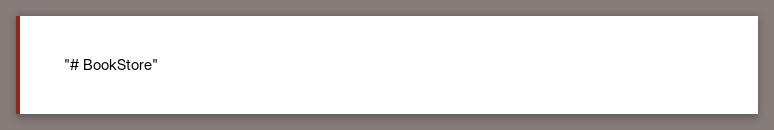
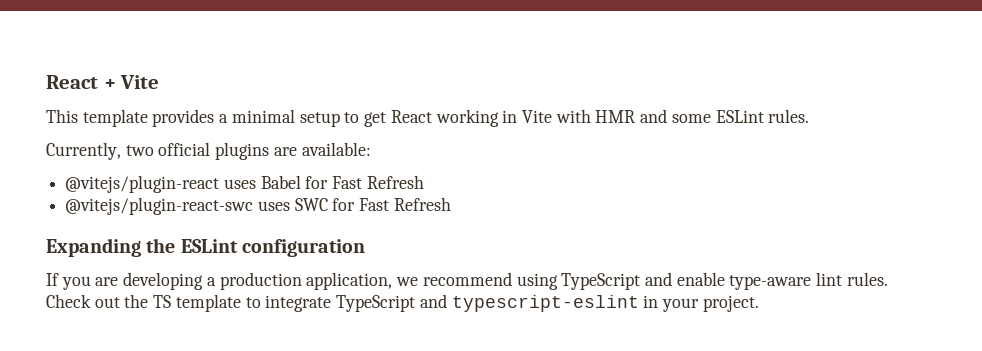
[64,59,159,70] "# BookStore" -> [46,75,160,89] [46,109,810,127] [46,142,371,160] [65,175,424,193] [65,197,451,215] [46,238,365,257] [46,272,888,290] [46,294,759,312] React + Vite // This template provides a minimal setup to get React working in Vite with HMR and some ESLint rules. // Currently, two official plugins are available: // @vitejs/plugin-react uses Babel for Fast Refresh // @vitejs/plugin-react-swc uses SWC for Fast Refresh // Expanding the ESLint configuration // If you are developing a production application, we recommend using TypeScript and enable type-aware lint rules. Check out the TS template to integrate TypeScript and typescript-eslint in your project.

